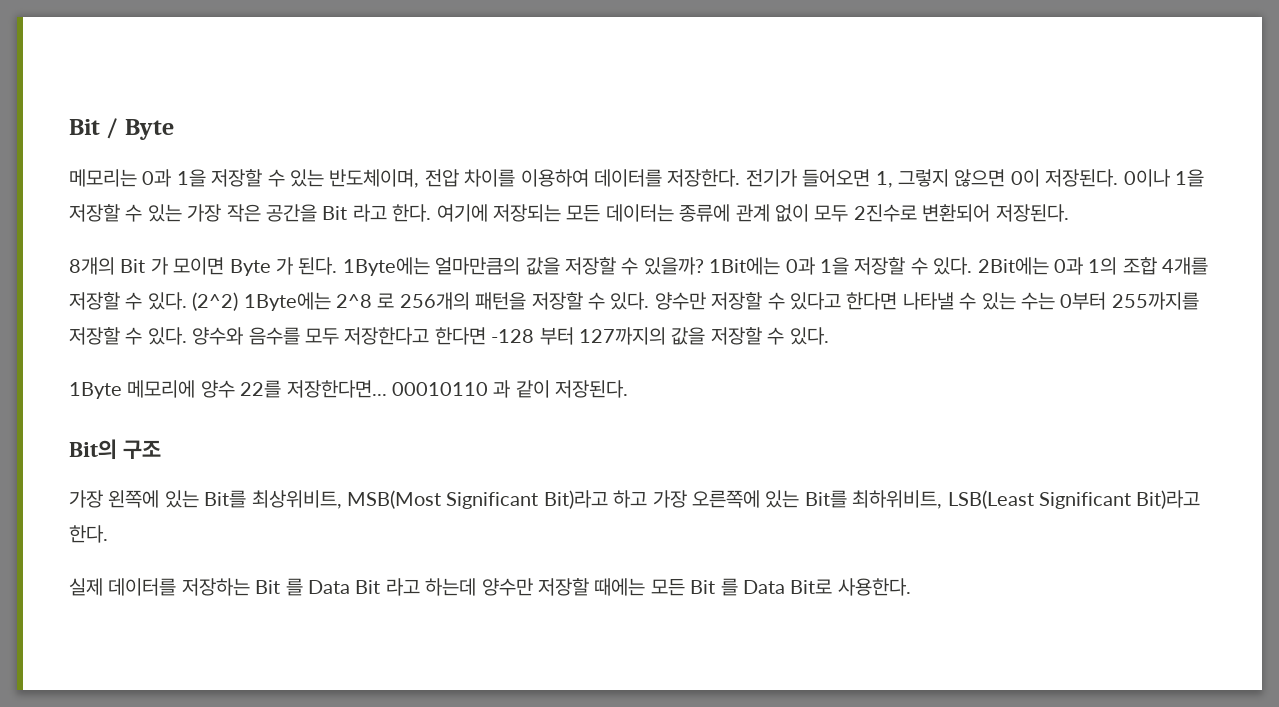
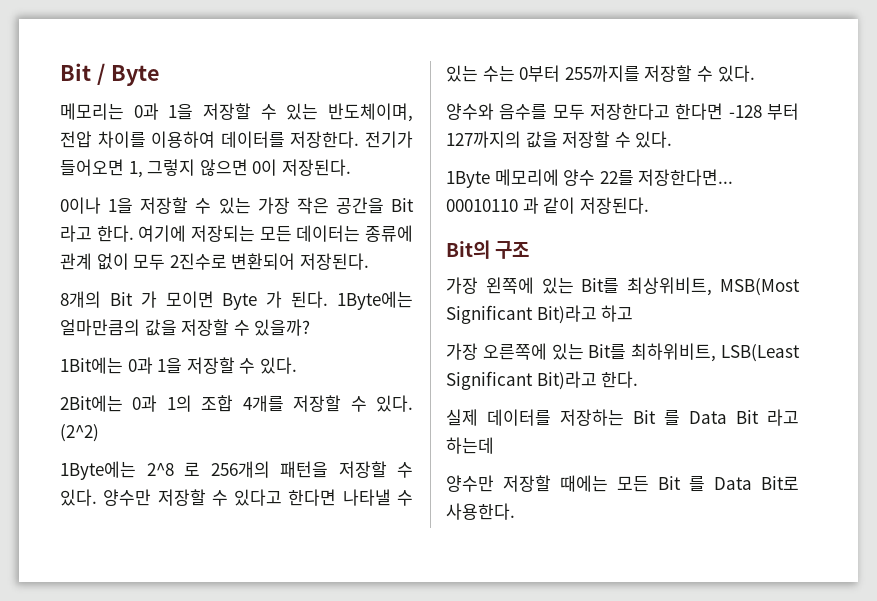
(1119, 178) none -> (351, 167) //
(704, 266) none -> (311, 327) //
(973, 266) none -> (297, 365) //
(239, 301) none -> (99, 433) //
(187, 336) none -> (755, 73) //
(648, 499) none -> (634, 313) //
(477, 587) none -> (494, 445) //

